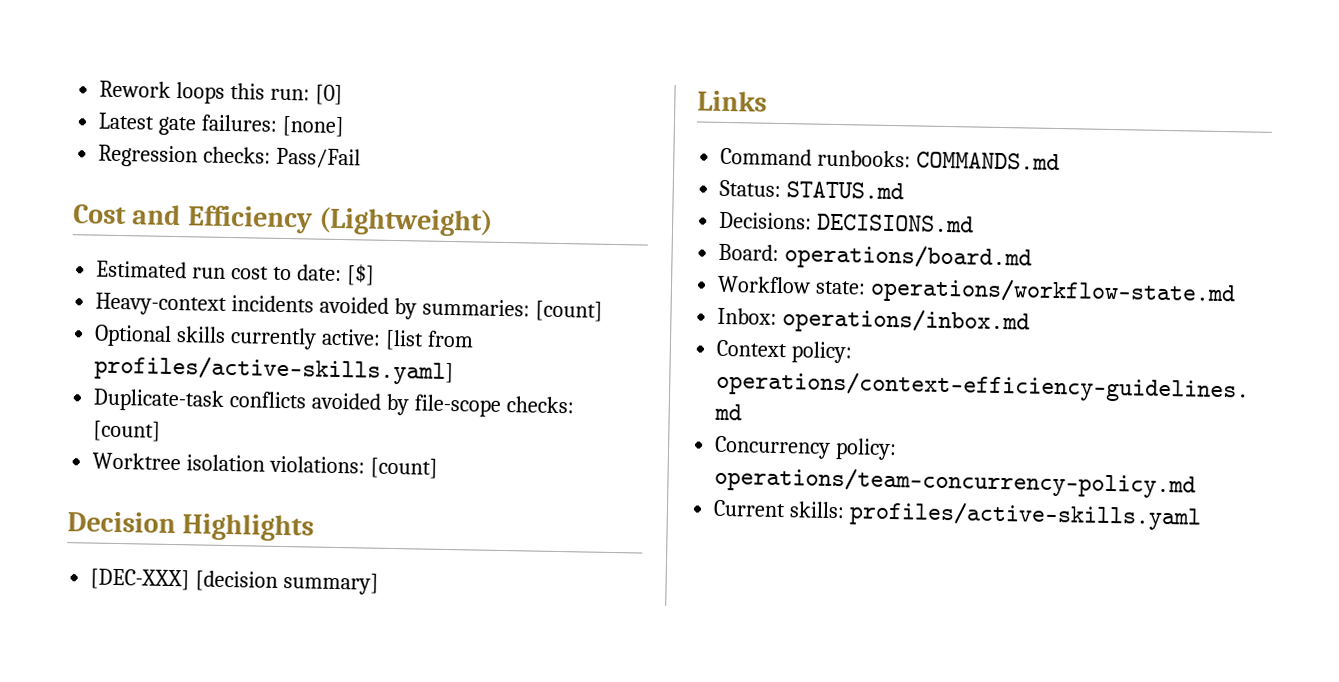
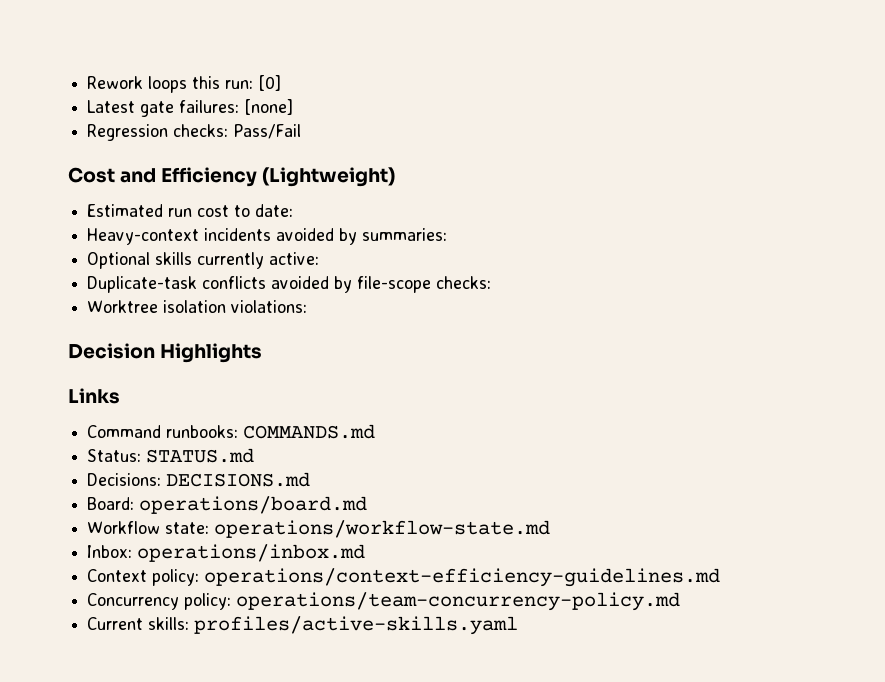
[345,264,375,286] [$] -> (294, 210) none
[534,300,603,322] [count] -> (448, 234) none
[384,329,474,351] [94,354,455,386] [list from profiles/active-skills.yaml] -> (320, 258) none
[93,420,162,442] [count] -> (492, 282) none
[370,457,439,479] [count] -> (308, 306) none
[90,568,380,595] // [DEC-XXX] [decision summary] -> (263, 353) none

